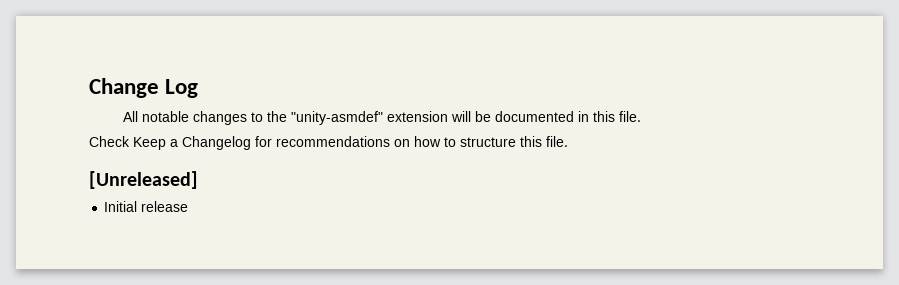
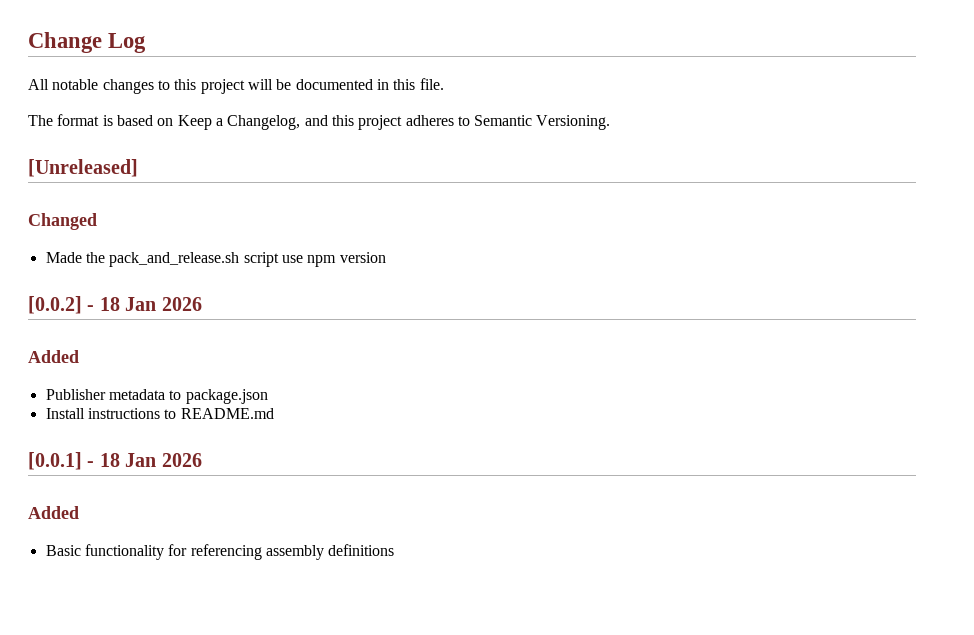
[266,111,448,125] the "unity-asmdef" extension -> [174,79,245,94] this project
[89,136,568,150] [89,171,198,189] [104,201,189,212] Check Keep a Changelog for recommendations on how to structure this file. // [Unreleased] // Initial release -> [28,114,611,130] [28,159,138,177] [28,213,97,230] [45,252,386,267] [28,296,202,314] [28,350,79,363] [45,389,268,404] [45,408,274,419] [28,452,202,470] [28,506,79,519] [45,544,395,560] The format is based on Keep a Changelog, and this project adheres to Semantic Versioning. // [Unreleased] // Changed // Made the pack_and_release.sh script use npm version // [0.0.2] - 18 Jan 2026 // Added // Publisher metadata to package.json // Install instructions to README.md // [0.0.1] - 18 Jan 2026 // Added // Basic functionality for referencing assembly definitions

